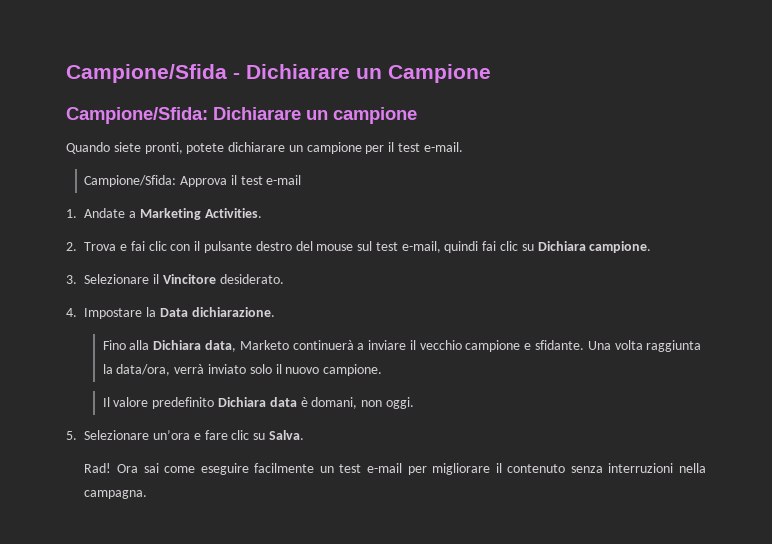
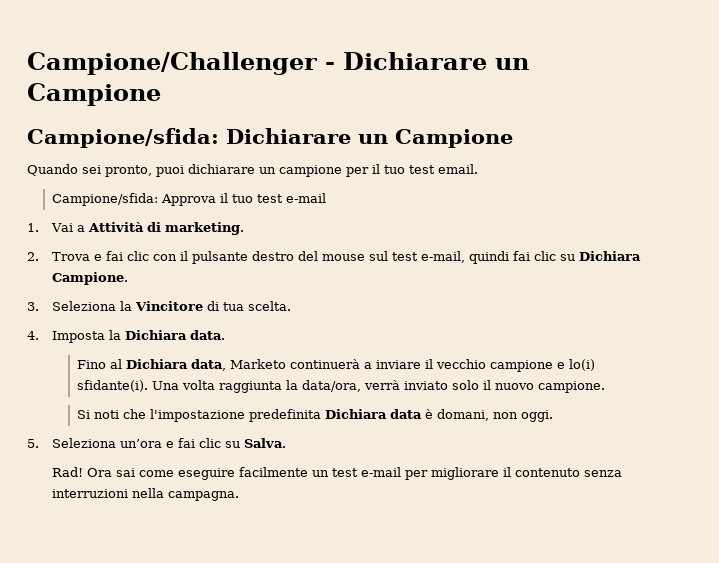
[66,64,227,83] Campione/Sfida -> [27,52,317,75] Campione/Challenger
[66,107,417,124] Campione/Sfida: Dichiarare un campione -> [27,128,513,148] Campione/sfida: Dichiarare un Campione
[113,142,225,154] siete pronti, potete -> [82,165,184,177] sei pronto, puoi
[398,142,463,152] [84,175,177,187] test e-mail. // Campione/Sfida: -> [384,164,478,174] [52,193,159,206] tuo test email. // Campione/sfida:
(237, 180) none -> [232,194,254,203] tuo
[84,208,262,220] Andate a Marketing Activities. -> [51,222,245,235] Vai a Attività di marketing.
[589,241,652,253] campione. -> [52,272,129,285] Campione.
[84,274,284,284] [66,307,275,319] Selezionare il Vincitore desiderato. // 4. Impostare la Data dichiarazione. -> [52,301,292,311] [27,330,226,343] Seleziona la Vincitore di tua scelta. // 4. Imposta la Dichiara data.
[129,340,150,350] alla -> [110,359,123,369] al
[535,340,585,350] sfidante. -> [569,359,596,371] [77,380,149,392] lo(i) sfidante(i).
[102,397,215,409] Il valore predefinito -> [77,409,322,422] Si noti che l'impostazione predefinita
[84,430,150,440] Selezionare -> [52,438,117,448] Seleziona
[204,430,228,440] fare -> [178,438,196,448] fai

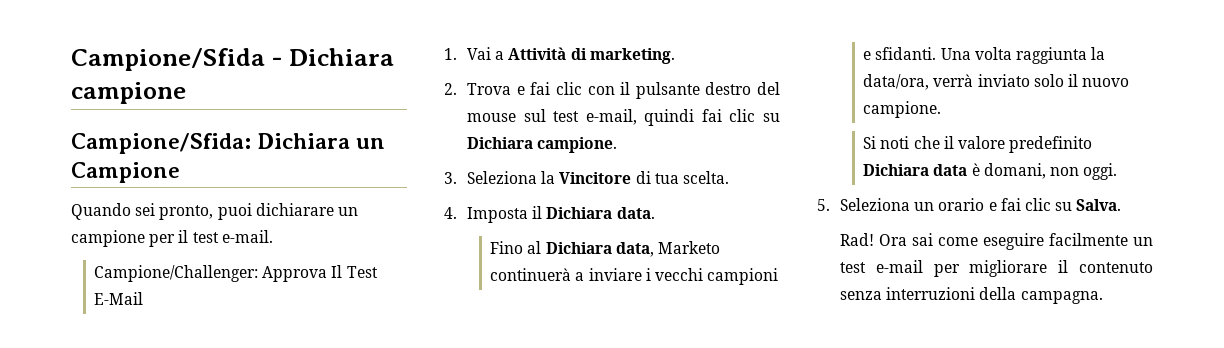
[27,52,529,75] [27,83,161,106] [27,128,351,148] Campione/Challenger - Dichiarare un Campione // Campione/sfida: Dichiarare -> [71,48,394,71] [71,82,186,104] [71,133,351,154] Campione/Sfida - Dichiara campione // Campione/Sfida: Dichiara
[384,164,478,174] [52,193,327,206] tuo test email. // Campione/sfida: Approva il tuo test e-mail -> [192,230,273,243] [94,265,378,282] [94,292,144,305] test e-mail. // Campione/Challenger: Approva Il Test E-Mail
[52,272,129,285] Campione. -> [537,137,618,153] campione.
[109,330,122,340] la -> [532,206,543,219] il
[425,359,596,372] [77,380,149,392] il vecchio campione e lo(i) sfidante(i). -> [645,268,779,285] [863,47,937,60] i vecchi campioni e sfidanti.
[150,409,322,422] l'impostazione predefinita -> [943,136,1093,153] il valore predefinito
[120,439,163,448] un’ora -> [914,198,985,211] un orario
[132,488,165,498] nella -> [979,287,1017,300] della

